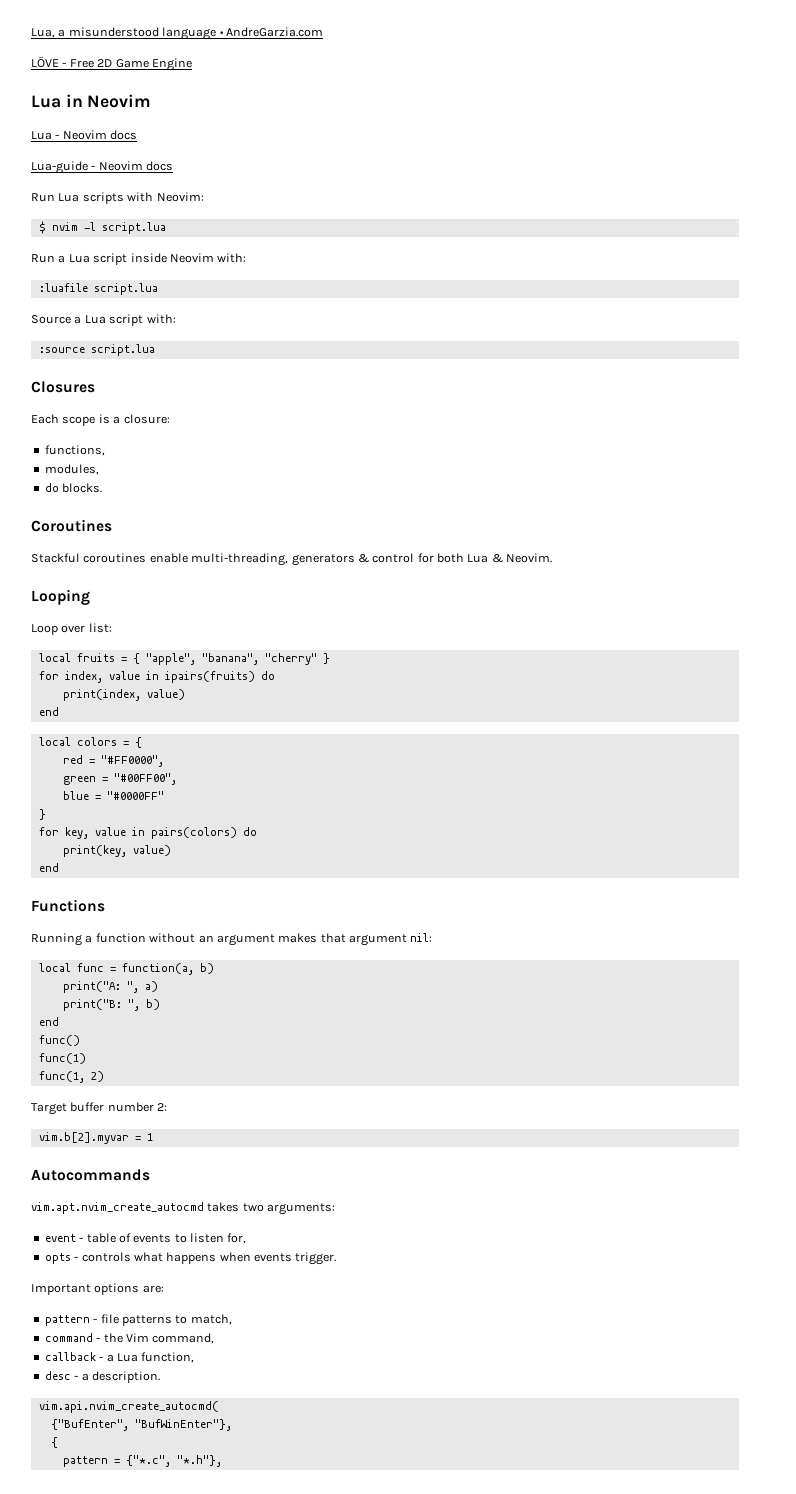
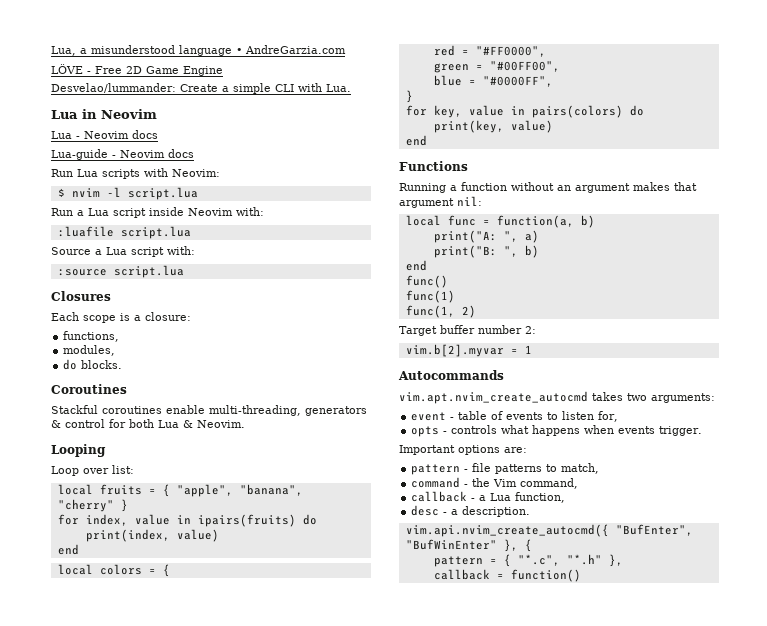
(192, 64) none -> [51,83,351,94] // Desvelao/lummander: Create a simple CLI with Lua.
[106,791,164,800] "#0000FF" -> [482,76,553,87] "#0000FF",
[38,1401,219,1413] [50,1419,232,1431] vim.api.nvim_create_autocmd( // {"BufEnter", "BufWinEnter"}, // -> [405,524,693,537] [405,539,518,552] vim.api.nvim_create_autocmd({ "BufEnter", "BufWinEnter" },
[125,1455,222,1467] {"*.c", "*.h"}, -> [503,554,623,567] [433,569,581,582] { "*.c", "*.h" }, // callback = function()

